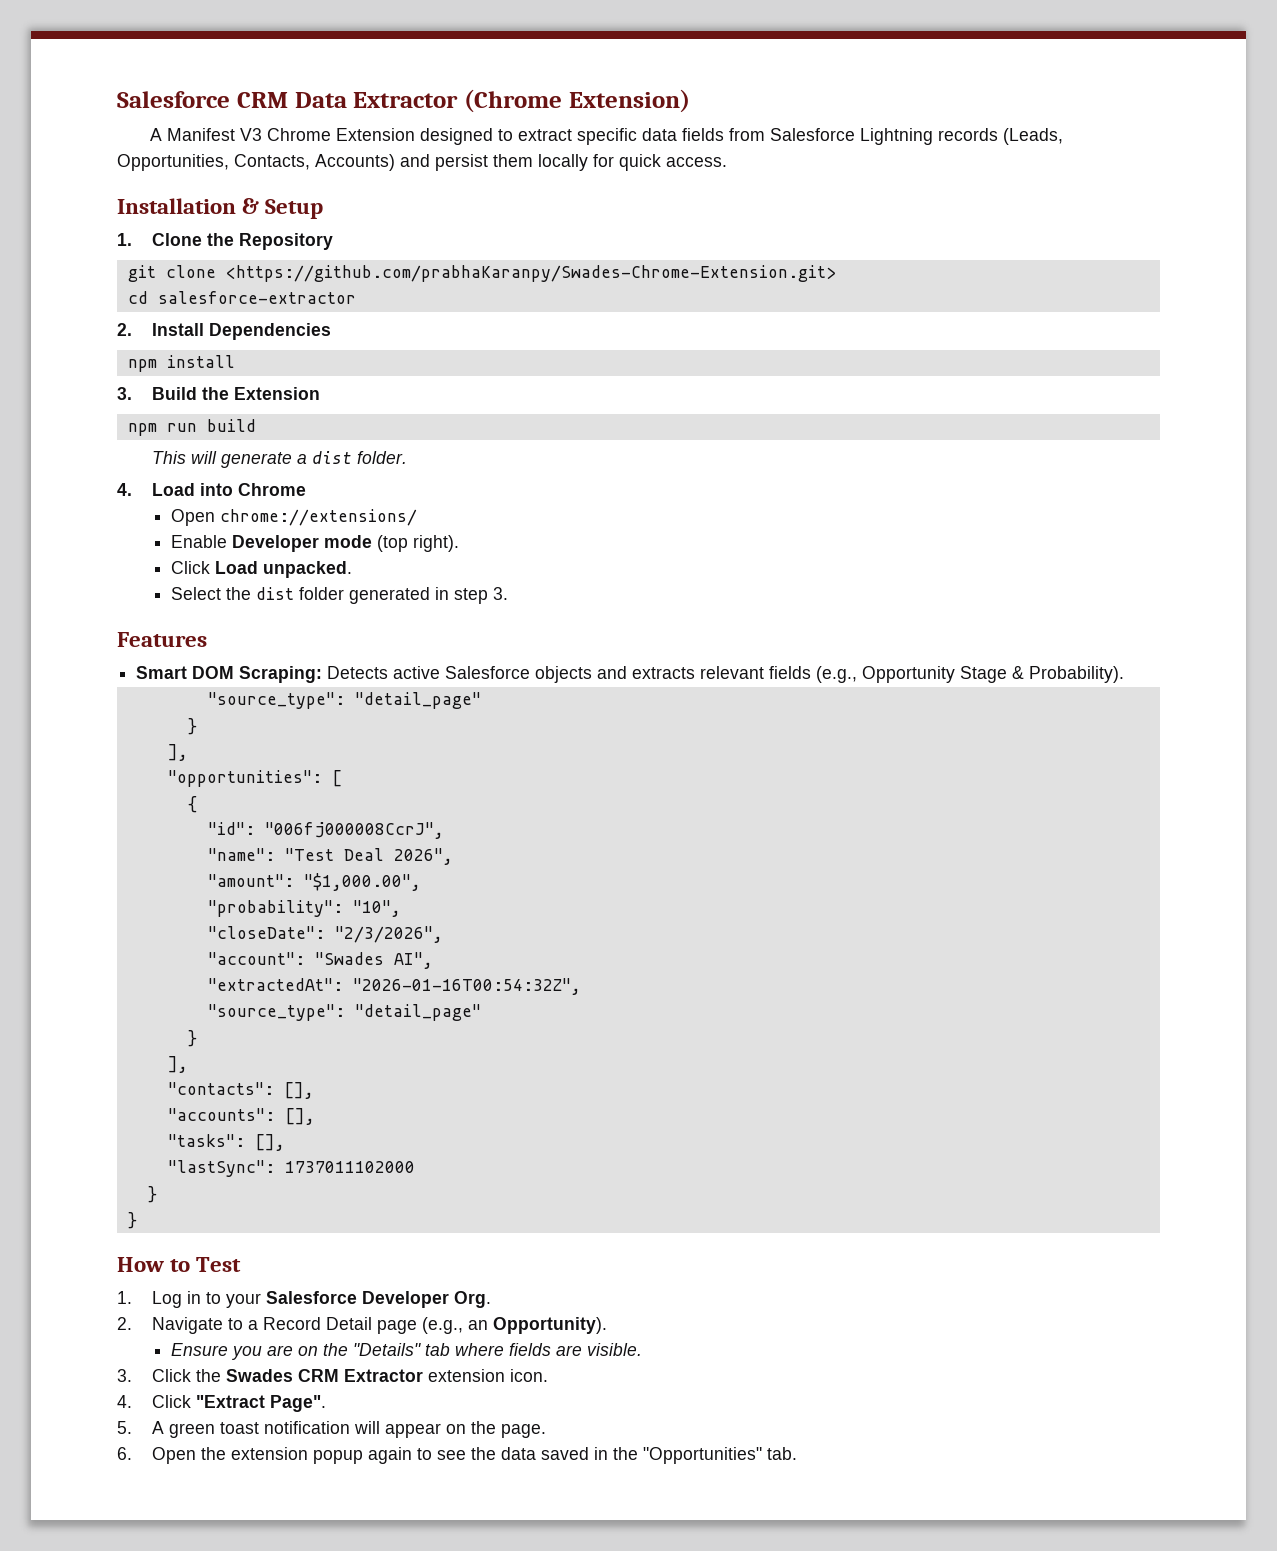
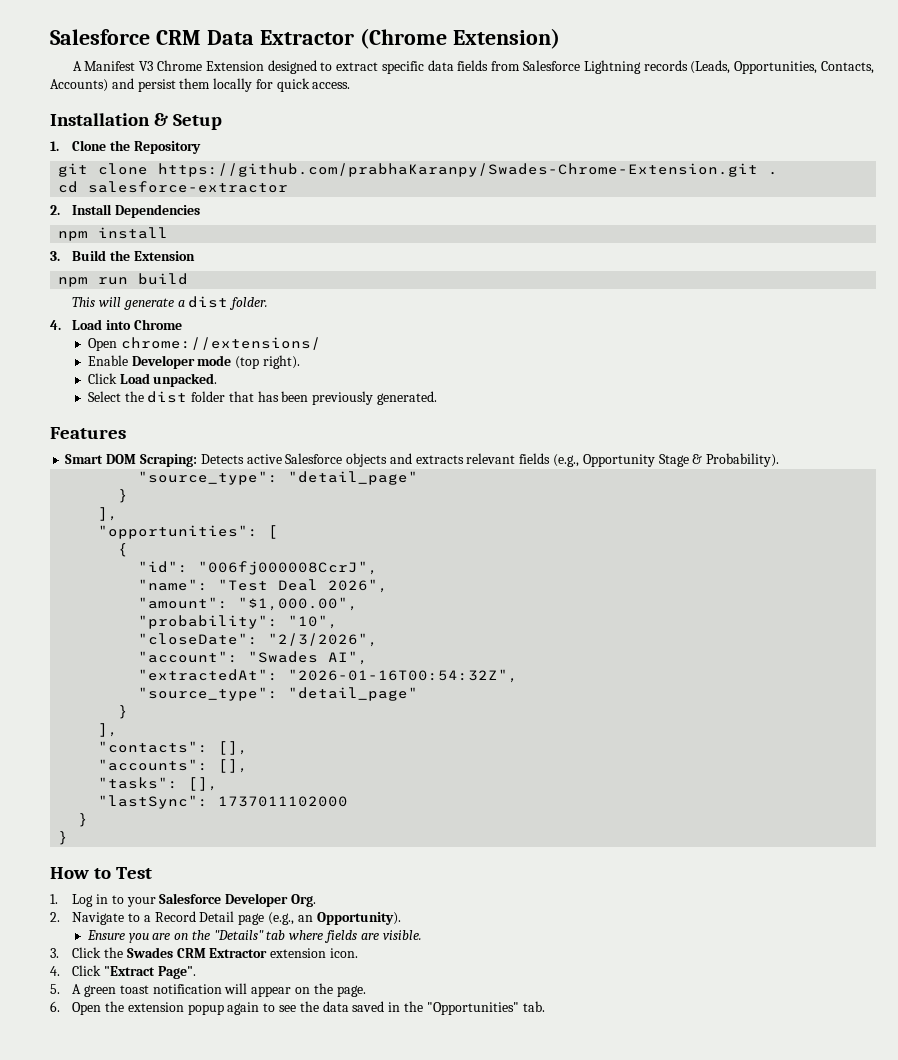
[225,265,836,282] <https://github.com/prabhaKaranpy/Swades-Chrome-Extension.git> -> [158,163,779,177] https://github.com/prabhaKaranpy/Swades-Chrome-Extension.git .
[349,587,509,604] generated in step 3. -> [228,391,438,405] that has been previously generated.

